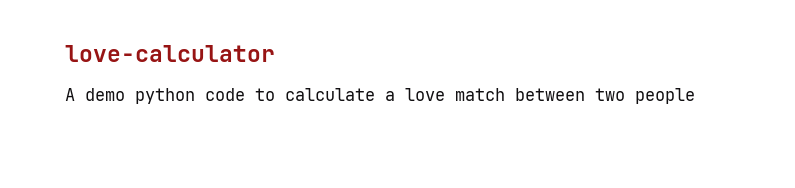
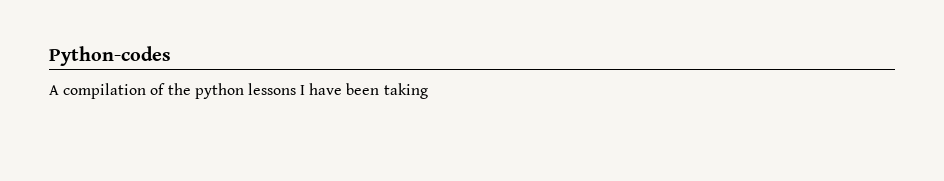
[65,45,275,62] love-calculator -> [49,46,171,66] Python-codes
[85,88,695,104] demo python code to calculate a love match between two people -> [63,83,428,99] compilation of the python lessons I have been taking

